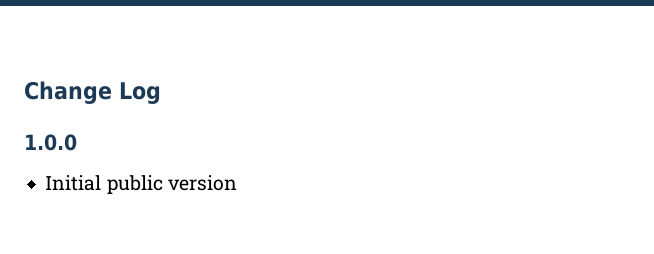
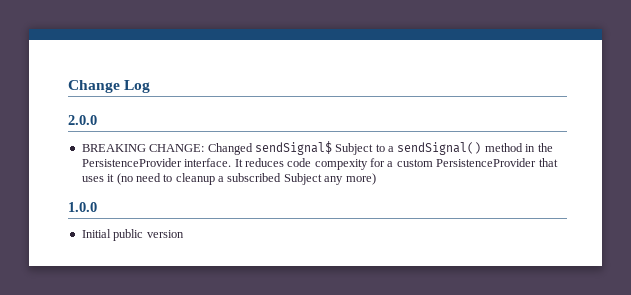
(161, 93) none -> [68,115,97,125] [81,141,553,155] [81,158,558,170] [81,173,376,185] // 2.0.0 // BREAKING CHANGE: Changed sendSignal$ Subject to a sendSignal() method in the PersistenceProvider interface. It reduces code compexity for a custom PersistenceProvider that uses it (no need to cleanup a subscribed Subject any more)

